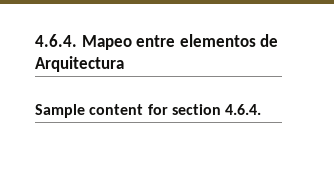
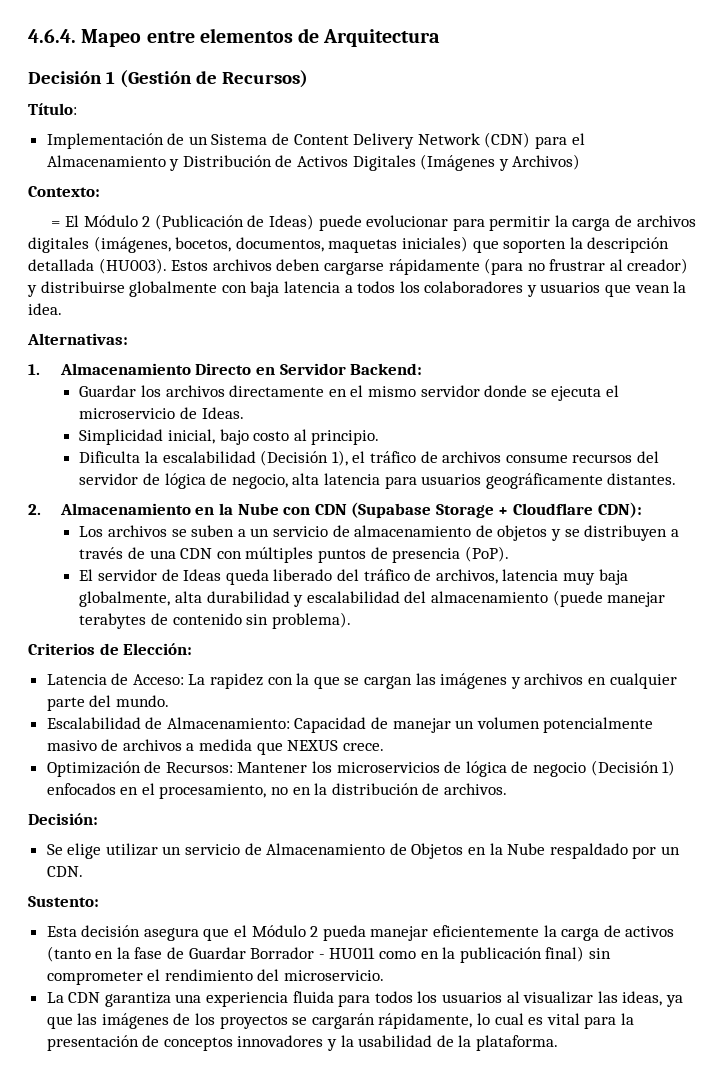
[35,104,262,118] Sample content for section 4.6.4. -> [28,70,308,88] [28,103,77,115] [46,132,585,149] [46,154,581,171] [28,186,100,197] [51,214,696,231] [28,236,670,253] [28,258,689,275] [27,281,687,297] [28,303,62,315] [27,333,128,345] [28,363,423,375] [79,385,619,401] [79,407,244,419] [79,429,380,445] [79,450,659,466] [79,473,677,489] [28,502,642,518] [79,525,679,541] [79,546,509,563] [79,569,628,585] [79,590,666,607] [79,612,351,629] [28,643,193,655] [46,673,677,689] [46,695,169,711] [46,717,654,733] [46,739,384,755] [46,760,676,777] [46,783,508,799] [28,813,98,825] [46,843,680,859] [46,866,83,877] [28,896,99,907] [46,925,675,941] [46,946,611,963] [46,969,385,985] [46,991,683,1007] [46,1013,634,1029] [46,1035,559,1051] Decisión 1 (Gestión de Recursos) // Título: // Implementación de un Sistema de Content Delivery Network (CDN) para el Almacenamiento y Distribución de Activos Digitales (Imágenes y Archivos) // Contexto: // = El Módulo 2 (Publicación de Ideas) puede evolucionar para permitir la carga de archivos digitales (imágenes, bocetos, documentos, maquetas iniciales) que soporten la descripción detallada (HU003). Estos archivos deben cargarse rápidamente (para no frustrar al creador) y distribuirse globalmente con baja latencia a todos los colaboradores y usuarios que vean la idea. // Alternativas: // 1. Almacenamiento Directo en Servidor Backend: // Guardar los archivos directamente en el mismo servidor donde se ejecuta el microservicio de Ideas. // Simplicidad inicial, bajo costo al principio. // Dificulta la escalabilidad (Decisión 1), el tráfico de archivos consume recursos del servidor de lógica de negocio, alta latencia para usuarios geográficamente distantes. // 2. Almacenamiento en la Nube con CDN (Supabase Storage + Cloudflare CDN): // Los archivos se suben a un servicio de almacenamiento de objetos y se distribuyen a través de una CDN con múltiples puntos de presencia (PoP). // El servidor de Ideas queda liberado del tráfico de archivos, latencia muy baja globalmente, alta durabilidad y escalabilidad del almacenamiento (puede manejar terabytes de contenido sin problema). // Criterios de Elección: // Latencia de Acceso: La rapidez con la que se cargan las imágenes y archivos en cualquier parte del mundo. // Escalabilidad de Almacenamiento: Capacidad de manejar un volumen potencialmente masivo de archivos a medida que NEXUS crece. // Optimización de Recursos: Mantener los microservicios de lógica de negocio (Decisión 1) enfocados en el procesamiento, no en la distribución de archivos. // Decisión: // Se elige utilizar un servicio de Almacenamiento de Objetos en la Nube respaldado por un CDN. // Sustento: // Esta decisión asegura que el Módulo 2 pueda manejar eficientemente la carga de activos (tanto en la fase de Guardar Borrador - HU011 como en la publicación final) sin comprometer el rendimiento del microservicio. // La CDN garantiza una experiencia fluida para todos los usuarios al visualizar las ideas, ya que las imágenes de los proyectos se cargarán rápidamente, lo cual es vital para la presentación de conceptos innovadores y la usabilidad de la plataforma.

